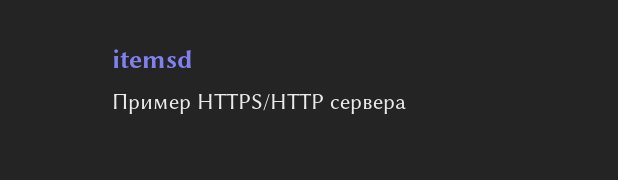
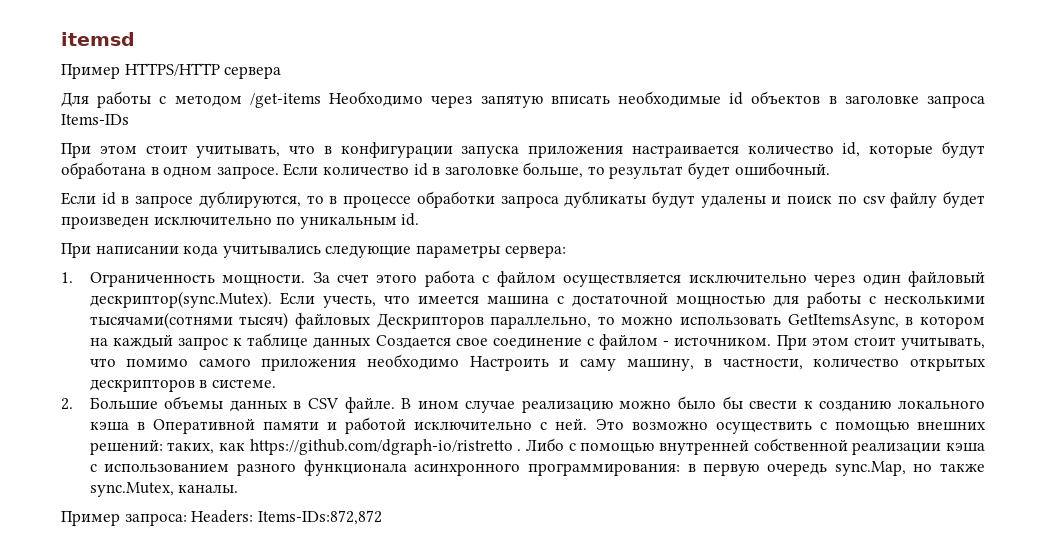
(407, 106) none -> [61,91,985,108] [61,114,129,125] [61,141,985,158] [61,162,830,179] [61,191,985,208] [61,213,420,229] [61,243,566,258] [61,270,985,287] [89,291,986,308] [89,312,985,329] [89,333,985,350] [89,354,986,371] [89,379,276,392] [61,396,985,413] [89,417,986,434] [89,438,986,455] [89,460,986,476] [89,482,239,497] [61,510,382,526] // Для работы с методом /get-items Необходимо через запятую вписать необходимые id объектов в заголовке запроса Items-IDs // При этом стоит учитывать, что в конфигурации запуска приложения настраивается количество id, которые будут обработана в одном запросе. Если количество id в заголовке больше, то результат будет ошибочный. // Если id в запросе дублируются, то в процессе обработки запроса дубликаты будут удалены и поиск по csv файлу будет произведен исключительно по уникальным id. // При написании кода учитывались следующие параметры сервера: // 1. Ограниченность мощности. За счет этого работа с файлом осуществляется исключительно через один файловый дескриптор(sync.Mutex). Если учесть, что имеется машина с достаточной мощностью для работы с несколькими тысячами(сотнями тысяч) файловых Дескрипторов параллельно, то можно использовать GetItemsAsync, в котором на каждый запрос к таблице данных Создается свое соединение с файлом - источником. При этом стоит учитывать, что помимо самого приложения необходимо Настроить и саму машину, в частности, количество открытых дескрипторов в системе. // 2. Большие объемы данных в CSV файле. В ином случае реализацию можно было бы свести к созданию локального кэша в Оперативной памяти и работой исключительно с ней. Это возможно осуществить с помощью внешних решений: таких, как https://github.com/dgraph-io/ristretto . Либо с помощью внутренней собственной реализации кэша с использованием разного функционала асинхронного программирования: в первую очередь sync.Map, но также sync.Mutex, каналы. // Пример запроса: Headers: Items-IDs:872,872

